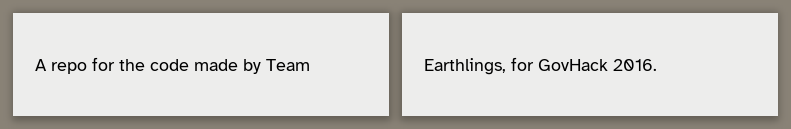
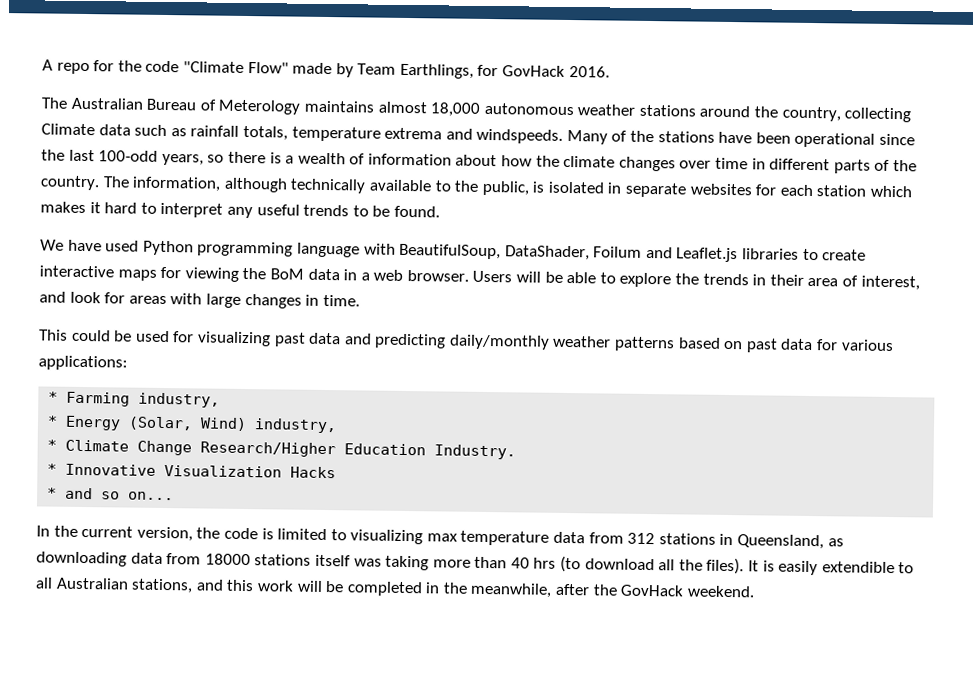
(189, 65) none -> [182,61,289,74] "Climate Flow"
(657, 65) none -> [41,97,912,123] [41,123,916,148] [41,149,917,174] [40,175,913,198] [40,201,440,219] [40,239,867,263] [39,265,920,291] [39,291,360,309] [39,329,894,353] [38,355,128,371] [48,391,221,408] [47,415,338,434] [47,439,517,460] [47,463,337,479] [47,487,175,501] [36,525,844,550] [36,551,915,576] [35,577,755,598] // The Australian Bureau of Meterology maintains almost 18,000 autonomous weather stations around the country, collecting Climate data such as rainfall totals, temperature extrema and windspeeds. Many of the stations have been operational since the last 100-odd years, so there is a wealth of information about how the climate changes over time in different parts of the country. The information, although technically available to the public, is isolated in separate websites for each station which makes it hard to interpret any useful trends to be found. // We have used Python programming language with BeautifulSoup, DataShader, Foilum and Leaflet.js libraries to create interactive maps for viewing the BoM data in a web browser. Users will be able to explore the trends in their area of interest, and look for areas with large changes in time. // This could be used for visualizing past data and predicting daily/monthly weather patterns based on past data for various applications: // * Farming industry, // * Energy (Solar, Wind) industry, // * Climate Change Research/Higher Education Industry. // * Innovative Visualization Hacks // * and so on... // In the current version, the code is limited to visualizing max temperature data from 312 stations in Queensland, as downloading data from 18000 stations itself was taking more than 40 hrs (to download all the files). It is easily extendible to all Australian stations, and this work will be completed in the meanwhile, after the GovHack weekend.

